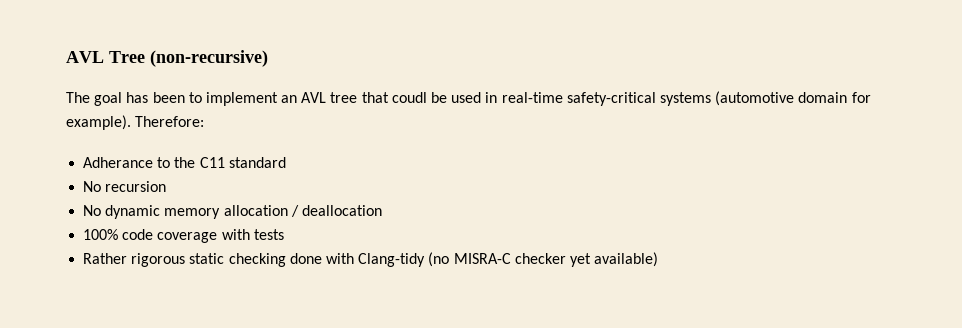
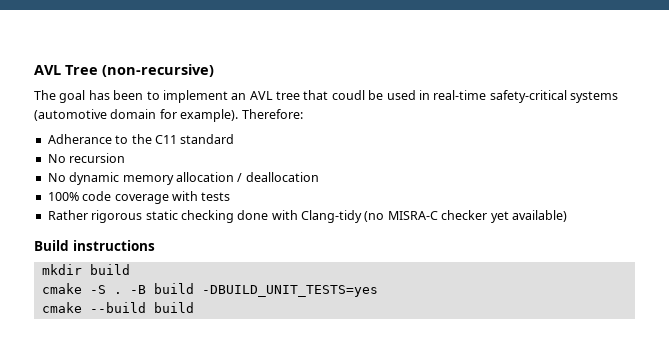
(659, 259) none -> [34,240,155,251] [41,264,130,275] [41,283,378,297] [41,302,194,313] // Build instructions // mkdir build // cmake -S . -B build -DBUILD_UNIT_TESTS=yes // cmake --build build

